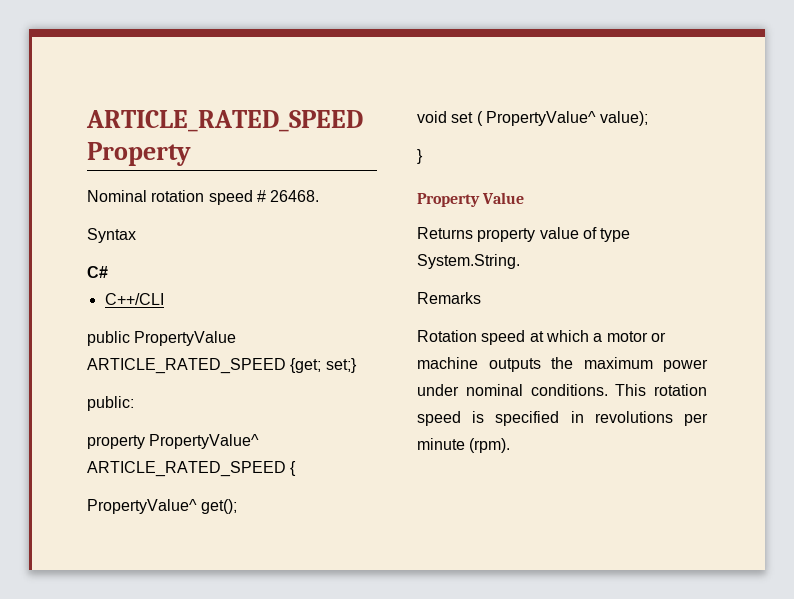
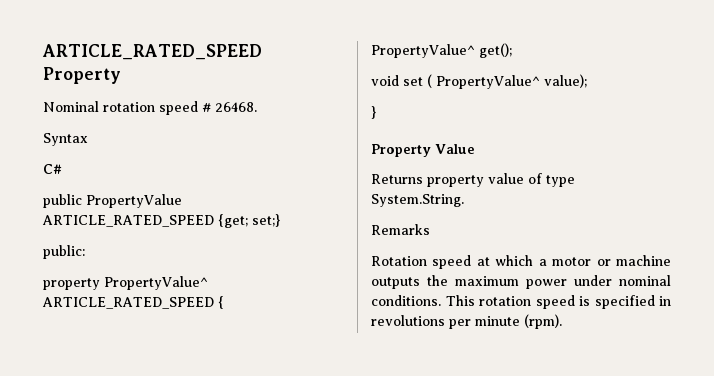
[104,293,164,305] // C++/CLI -> (62, 169) none

